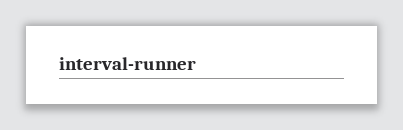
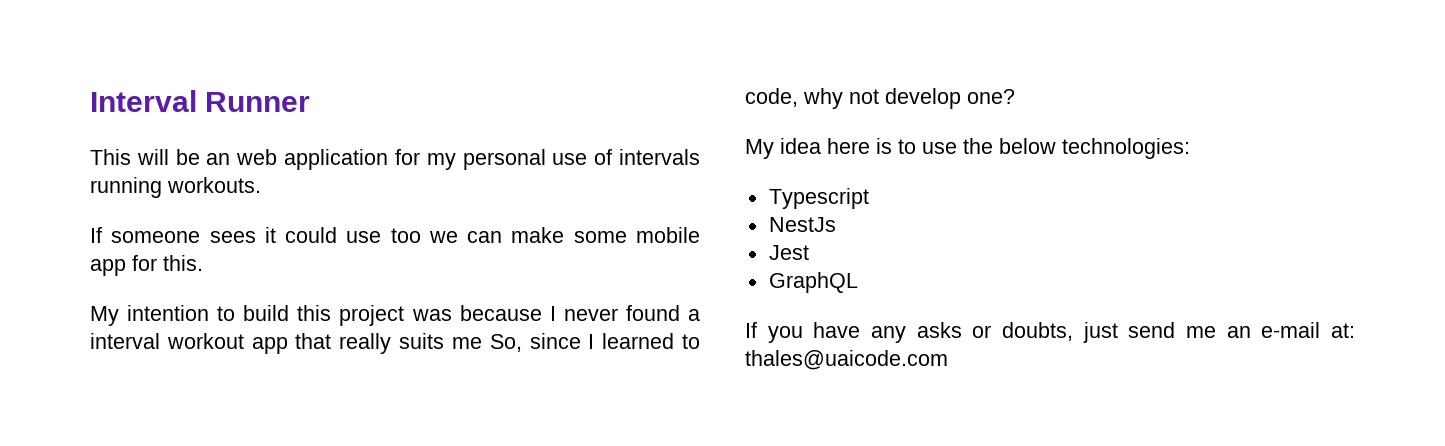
[59,57,196,70] interval-runner -> [90,90,311,112] [90,149,700,170] [90,177,261,198] [90,227,700,243] [90,255,203,276] [90,305,700,326] [90,333,700,354] [745,88,1015,109] [745,138,1190,159] [768,188,869,209] [768,217,836,232] [768,245,809,260] [768,272,858,293] [745,322,1355,343] [745,350,948,370] Interval Runner // This will be an web application for my personal use of intervals running workouts. // If someone sees it could use too we can make some mobile app for this. // My intention to build this project was because I never found a interval workout app that really suits me So, since I learned to code, why not develop one? // My idea here is to use the below technologies: // Typescript // NestJs // Jest // GraphQL // If you have any asks or doubts, just send me an e-mail at: thales@uaicode.com

